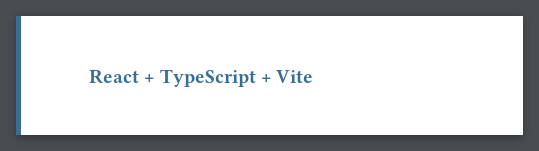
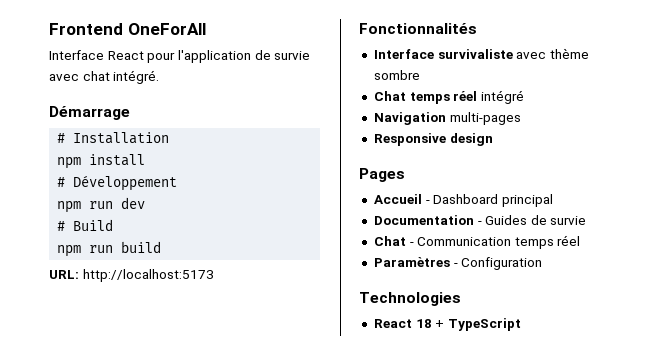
[89,69,314,87] React + TypeScript + Vite -> [49,23,206,35] [49,50,311,63] [49,70,160,84] [49,106,130,120] [57,132,170,144] [57,154,146,169] [57,175,178,191] [57,197,146,213] [57,219,114,231] [57,241,162,257] [49,269,214,282] [359,23,477,34] [373,48,589,59] [373,70,420,80] [373,90,524,104] [373,112,521,125] [373,133,493,146] [359,168,405,182] [373,194,553,207] [373,215,587,225] [373,235,581,249] [373,257,543,270] [359,292,461,306] [373,318,521,331] Frontend OneForAll // Interface React pour l'application de survie avec chat intégré. // Démarrage // # Installation // npm install // # Développement // npm run dev // # Build // npm run build // URL: http://localhost:5173 // Fonctionnalités // Interface survivaliste avec thème sombre // Chat temps réel intégré // Navigation multi-pages // Responsive design // Pages // Accueil - Dashboard principal // Documentation - Guides de survie // Chat - Communication temps réel // Paramètres - Configuration // Technologies // React 18 + TypeScript

